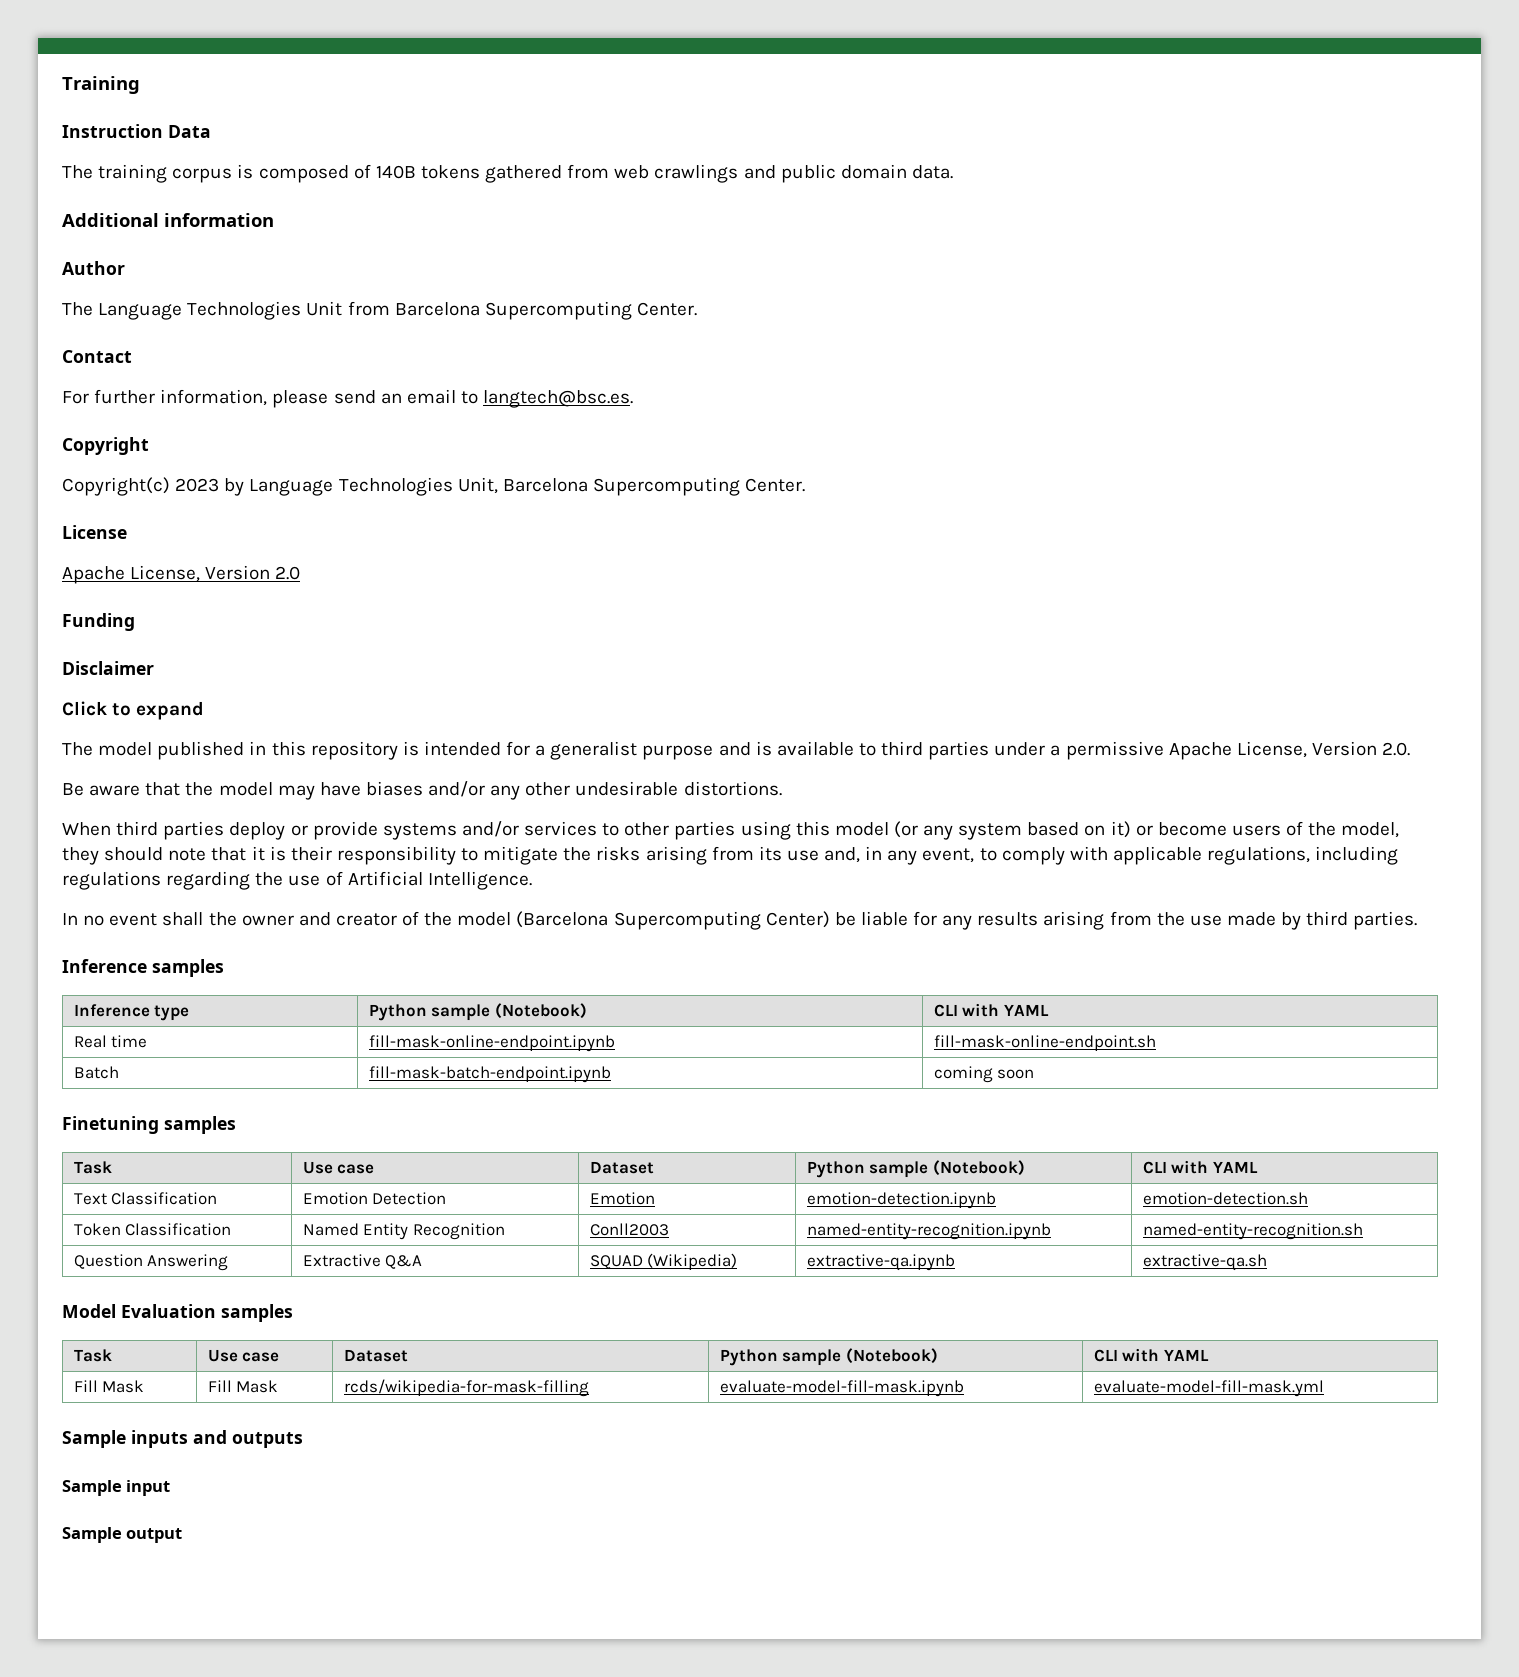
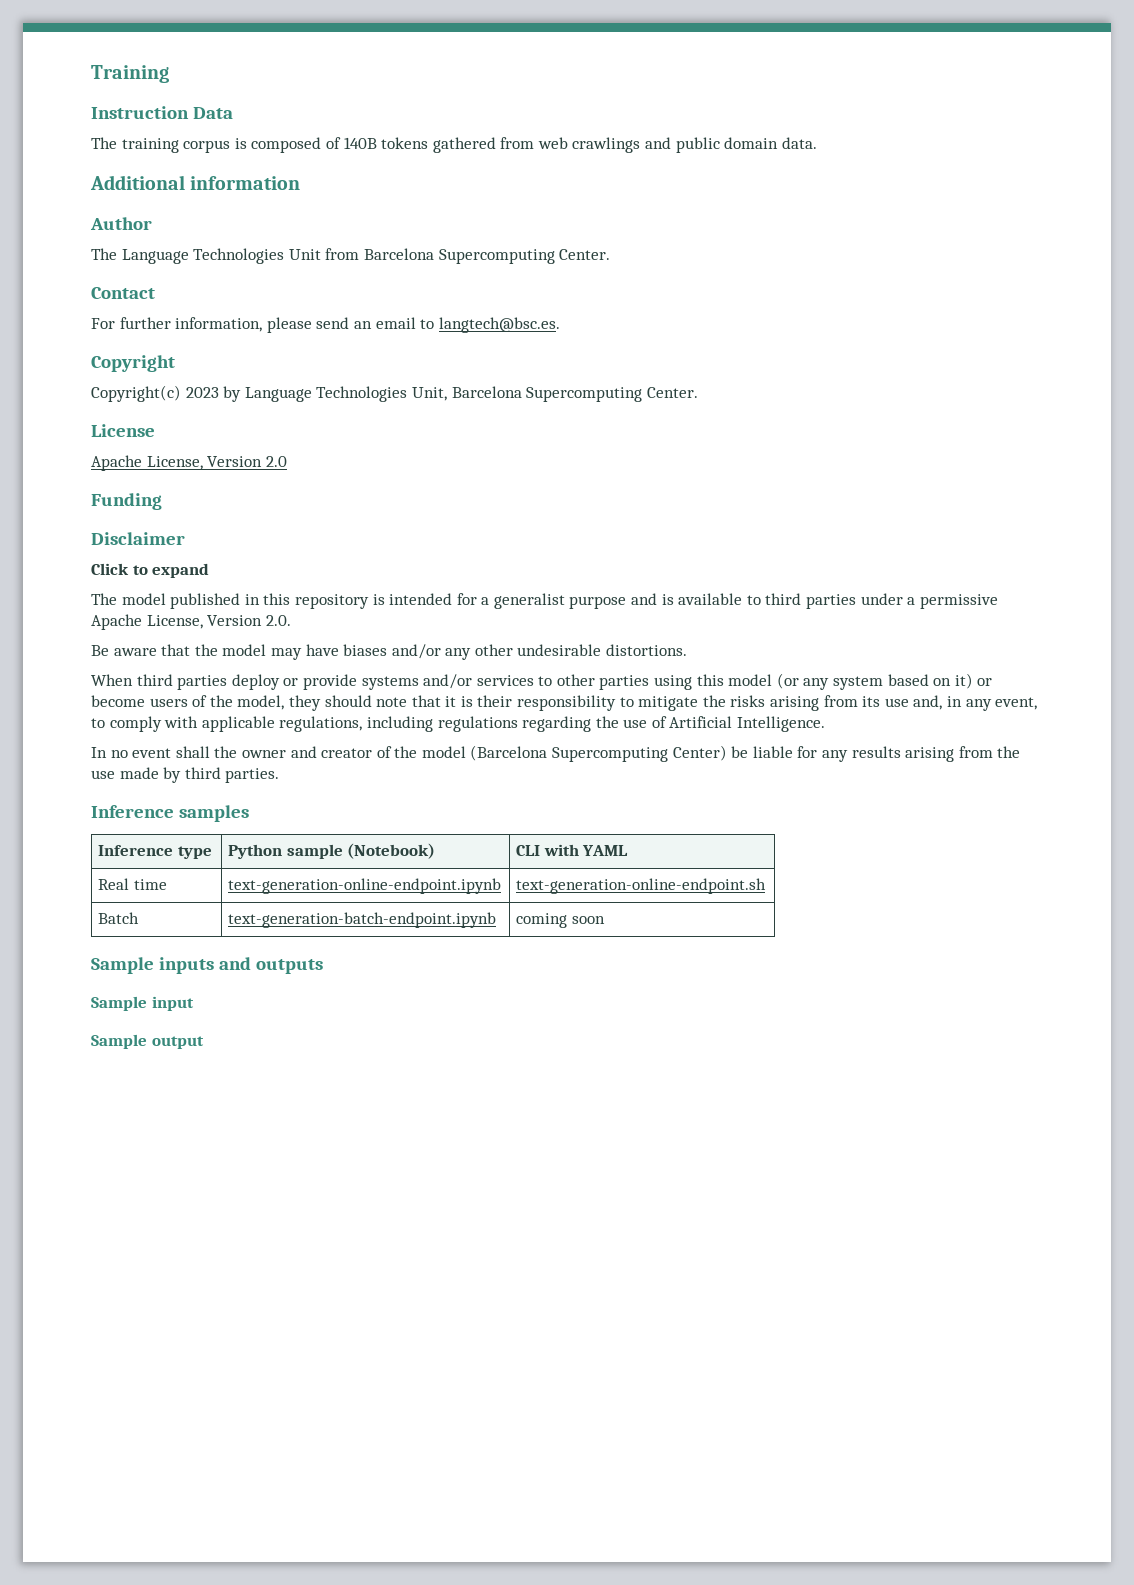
[368,1035,615,1052] [933,1035,1156,1051] fill-mask-online-endpoint.ipynb | fill-mask-online-endpoint.sh -> [228,878,502,894] [516,878,767,894] text-generation-online-endpoint.ipynb | text-generation-online-endpoint.sh
[368,1066,611,1083] fill-mask-batch-endpoint.ipynb -> [228,912,497,928] text-generation-batch-endpoint.ipynb
[62,1116,236,1134] [73,1161,112,1174] [302,1161,375,1174] [589,1161,654,1174] [806,1160,1026,1178] [1142,1160,1259,1174] [73,1192,218,1205] [302,1192,447,1205] [589,1192,655,1205] [806,1192,996,1209] [1142,1192,1308,1205] [73,1223,232,1236] [302,1223,506,1240] [589,1223,669,1236] [806,1223,1051,1240] [1142,1223,1363,1240] [73,1254,229,1271] [302,1254,423,1269] [589,1253,738,1270] [806,1254,955,1271] [1142,1254,1267,1271] [62,1304,293,1322] [73,1349,112,1362] [207,1349,280,1362] [343,1349,408,1362] [719,1348,939,1366] [1093,1348,1210,1362] [73,1380,145,1393] [207,1380,279,1393] [343,1379,589,1397] [719,1380,964,1397] [1093,1380,1324,1397] // Finetuning samples // Task | Use case | Dataset | Python sample (Notebook) | CLI with YAML // Text Classification | Emotion Detection | Emotion | emotion-detection.ipynb | emotion-detection.sh // Token Classification | Named Entity Recognition | Conll2003 | named-entity-recognition.ipynb | named-entity-recognition.sh // Question Answering | Extractive Q&A | SQUAD (Wikipedia) | extractive-qa.ipynb | extractive-qa.sh // Model Evaluation samples // Task | Use case | Dataset | Python sample (Notebook) | CLI with YAML // Fill Mask | Fill Mask | rcds/wikipedia-for-mask-filling | evaluate-model-fill-mask.ipynb | evaluate-model-fill-mask.yml -> (605, 920) none

